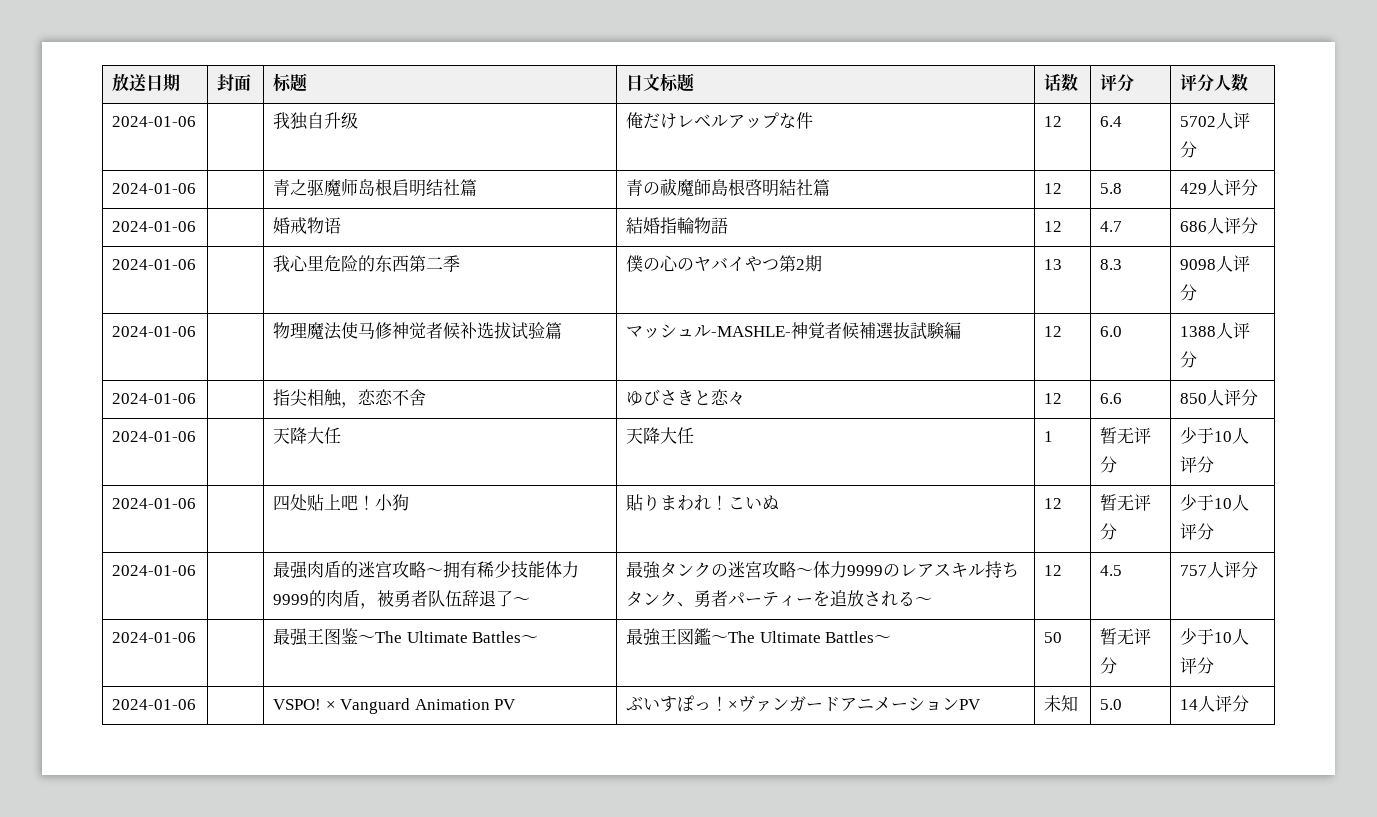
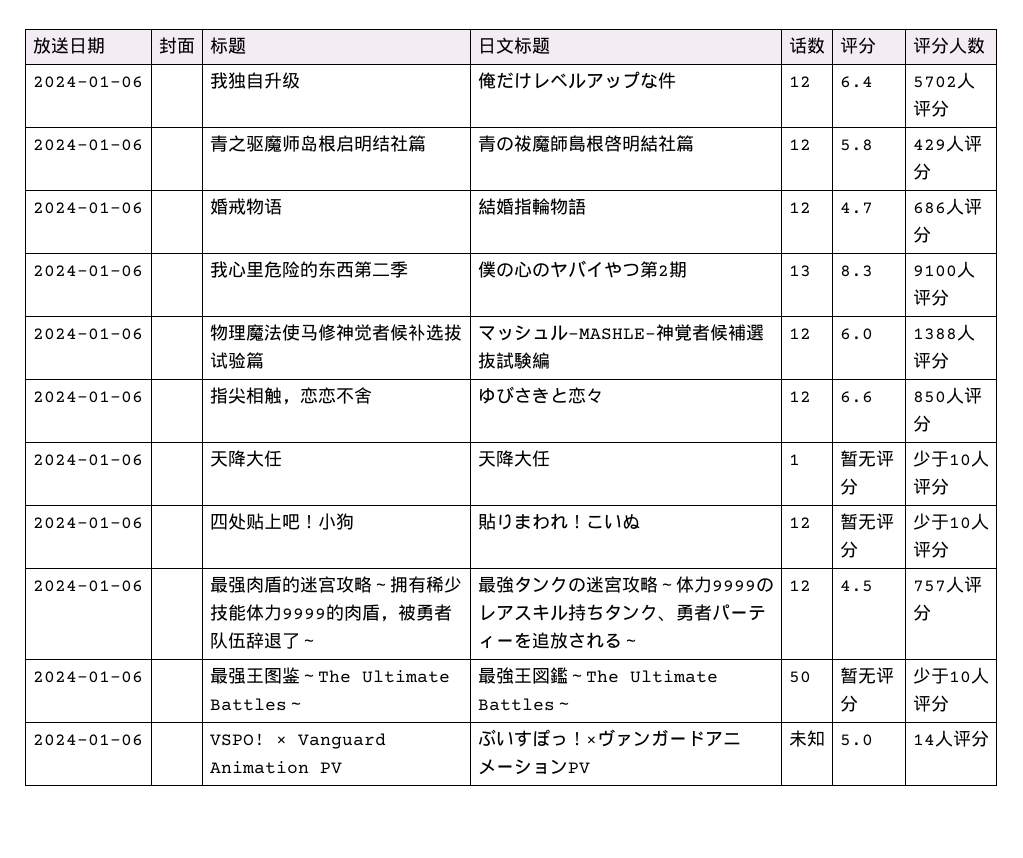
[1180,259,1217,270] 9098 -> [912,265,957,277] 9100

